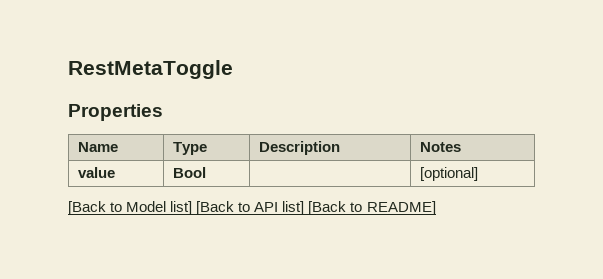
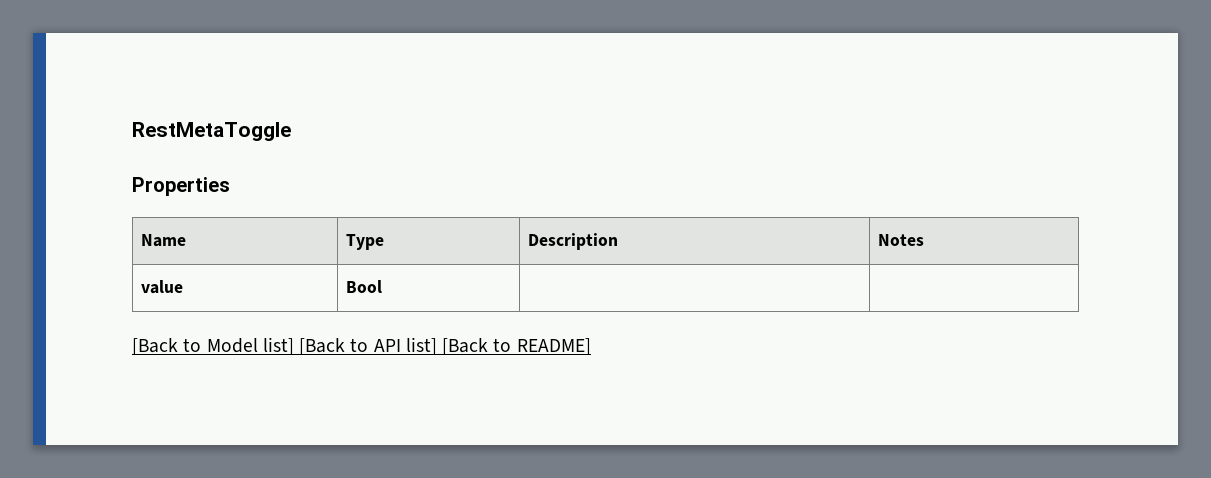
[419,167,478,181] [optional] -> (382, 286) none

